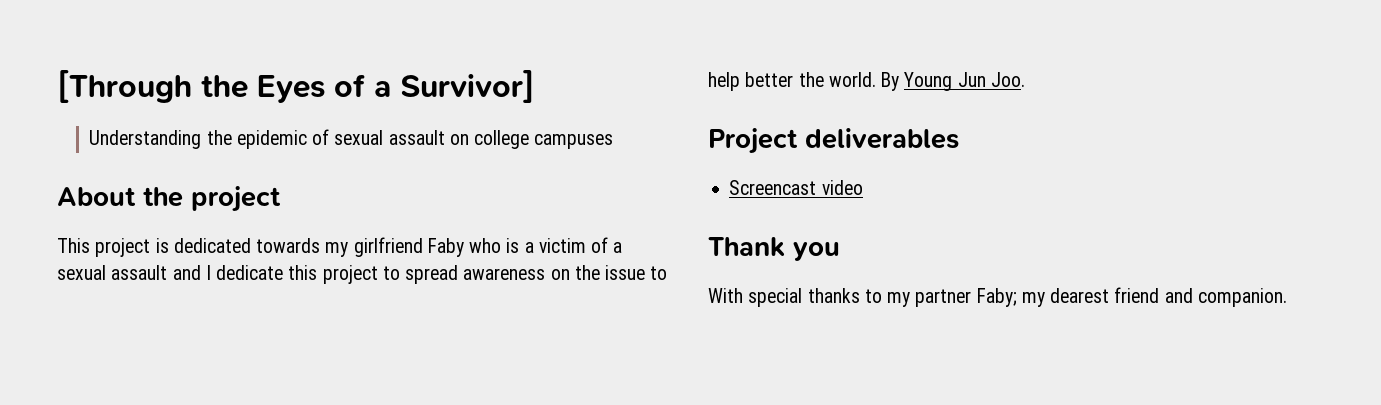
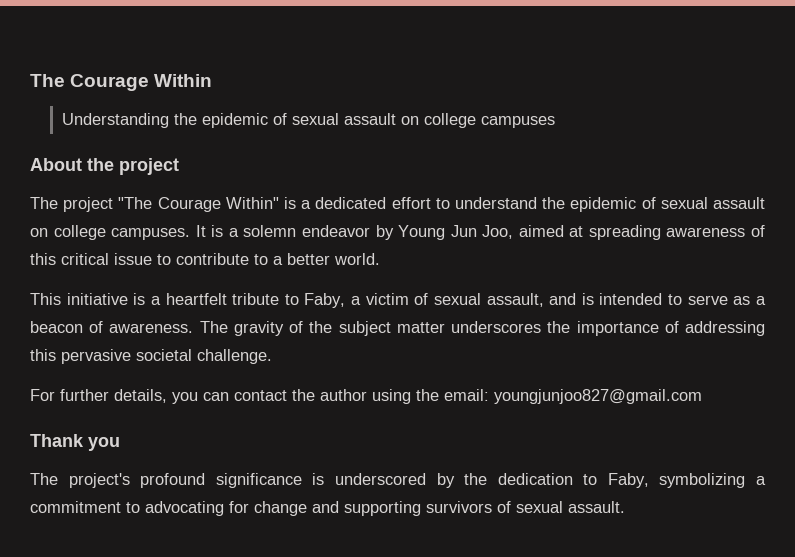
[57,70,535,103] [Through the Eyes of a Survivor] -> [30,74,213,91] The Courage Within
[57,237,623,257] [57,265,668,284] [708,72,1025,91] [708,128,959,154] [729,180,863,195] [708,237,840,261] [708,287,1287,307] This project is dedicated towards my girlfriend Faby who is a victim of a sexual assault and I dedicate this project to spread awareness on the issue to help better the world. By Young Jun Joo. // Project deliverables // Screencast video // Thank you // With special thanks to my partner Faby; my dearest friend and companion. -> [30,197,766,212] [30,225,765,240] [30,253,380,265] [30,293,767,308] [30,321,766,336] [30,349,272,364] [30,389,702,404] [30,434,120,451] [30,473,766,488] [30,501,625,516] The project "The Courage Within" is a dedicated effort to understand the epidemic of sexual assault on college campuses. It is a solemn endeavor by Young Jun Joo, aimed at spreading awareness of this critical issue to contribute to a better world. // This initiative is a heartfelt tribute to Faby, a victim of sexual assault, and is intended to serve as a beacon of awareness. The gravity of the subject matter underscores the importance of addressing this pervasive societal challenge. // For further details, you can contact the author using the email: youngjunjoo827@gmail.com // Thank you // The project's profound significance is underscored by the dedication to Faby, symbolizing a commitment to advocating for change and supporting survivors of sexual assault.

